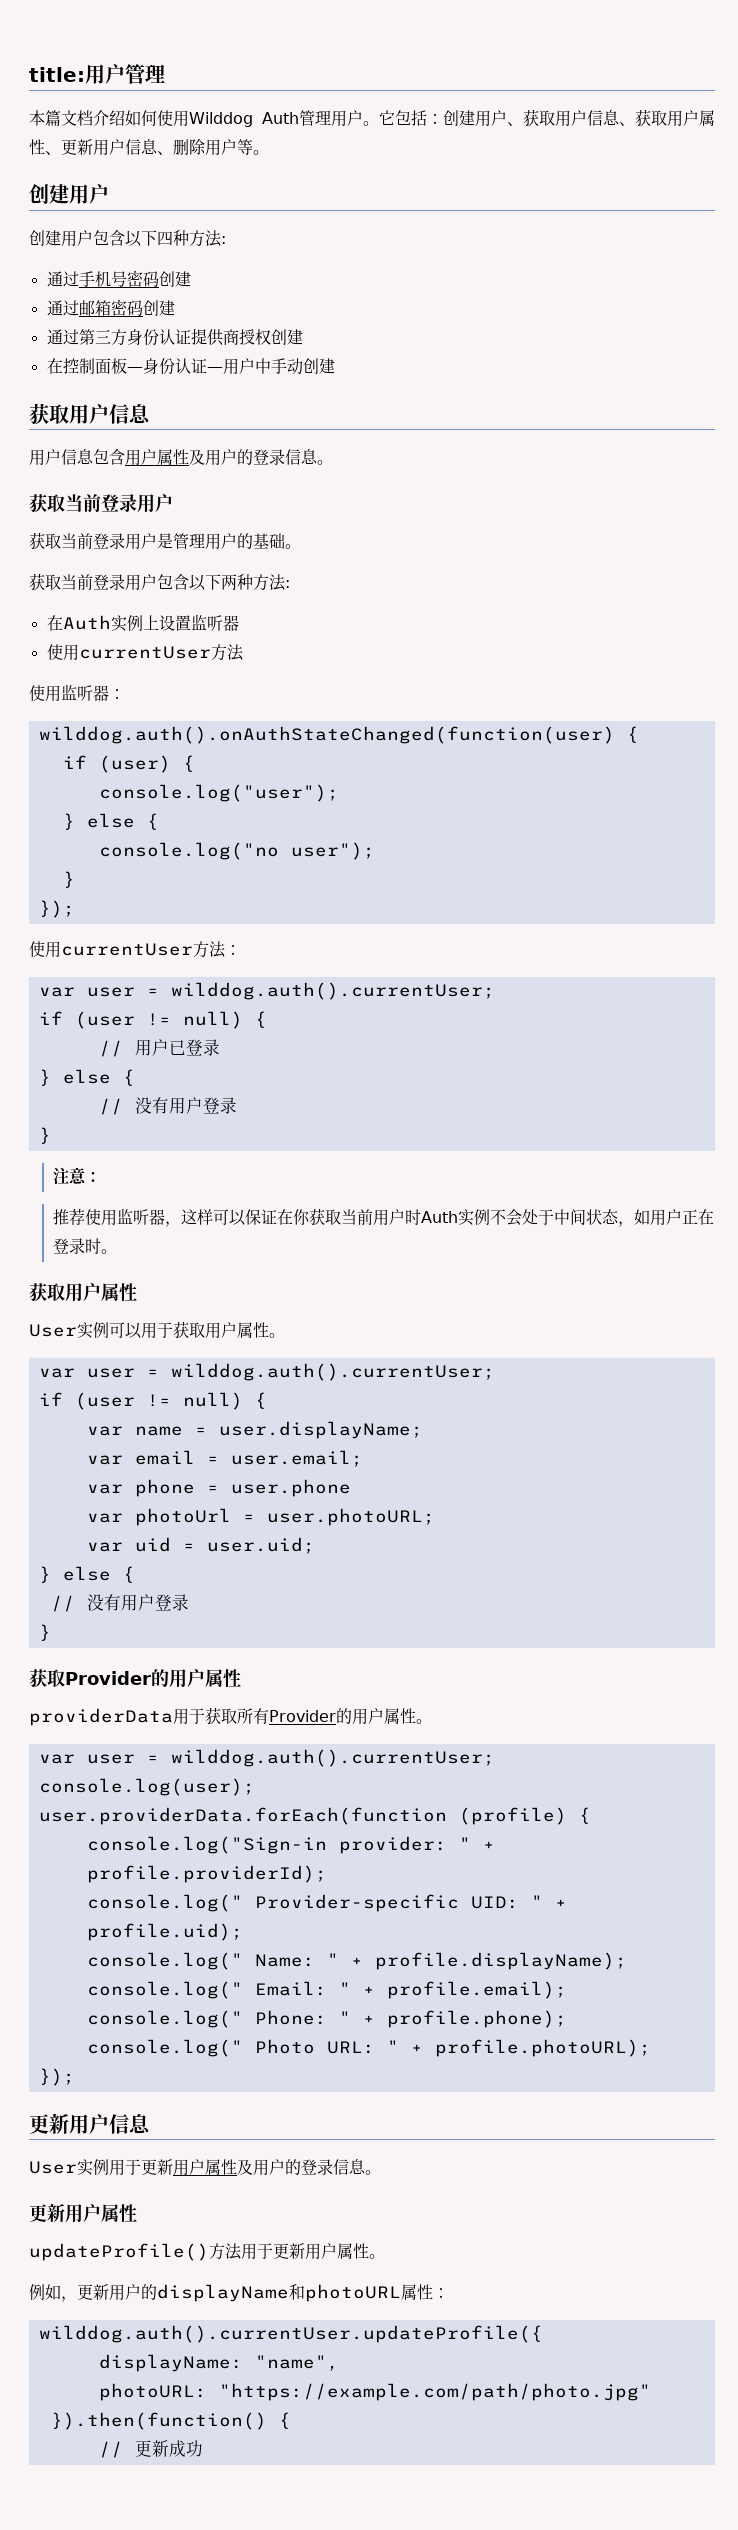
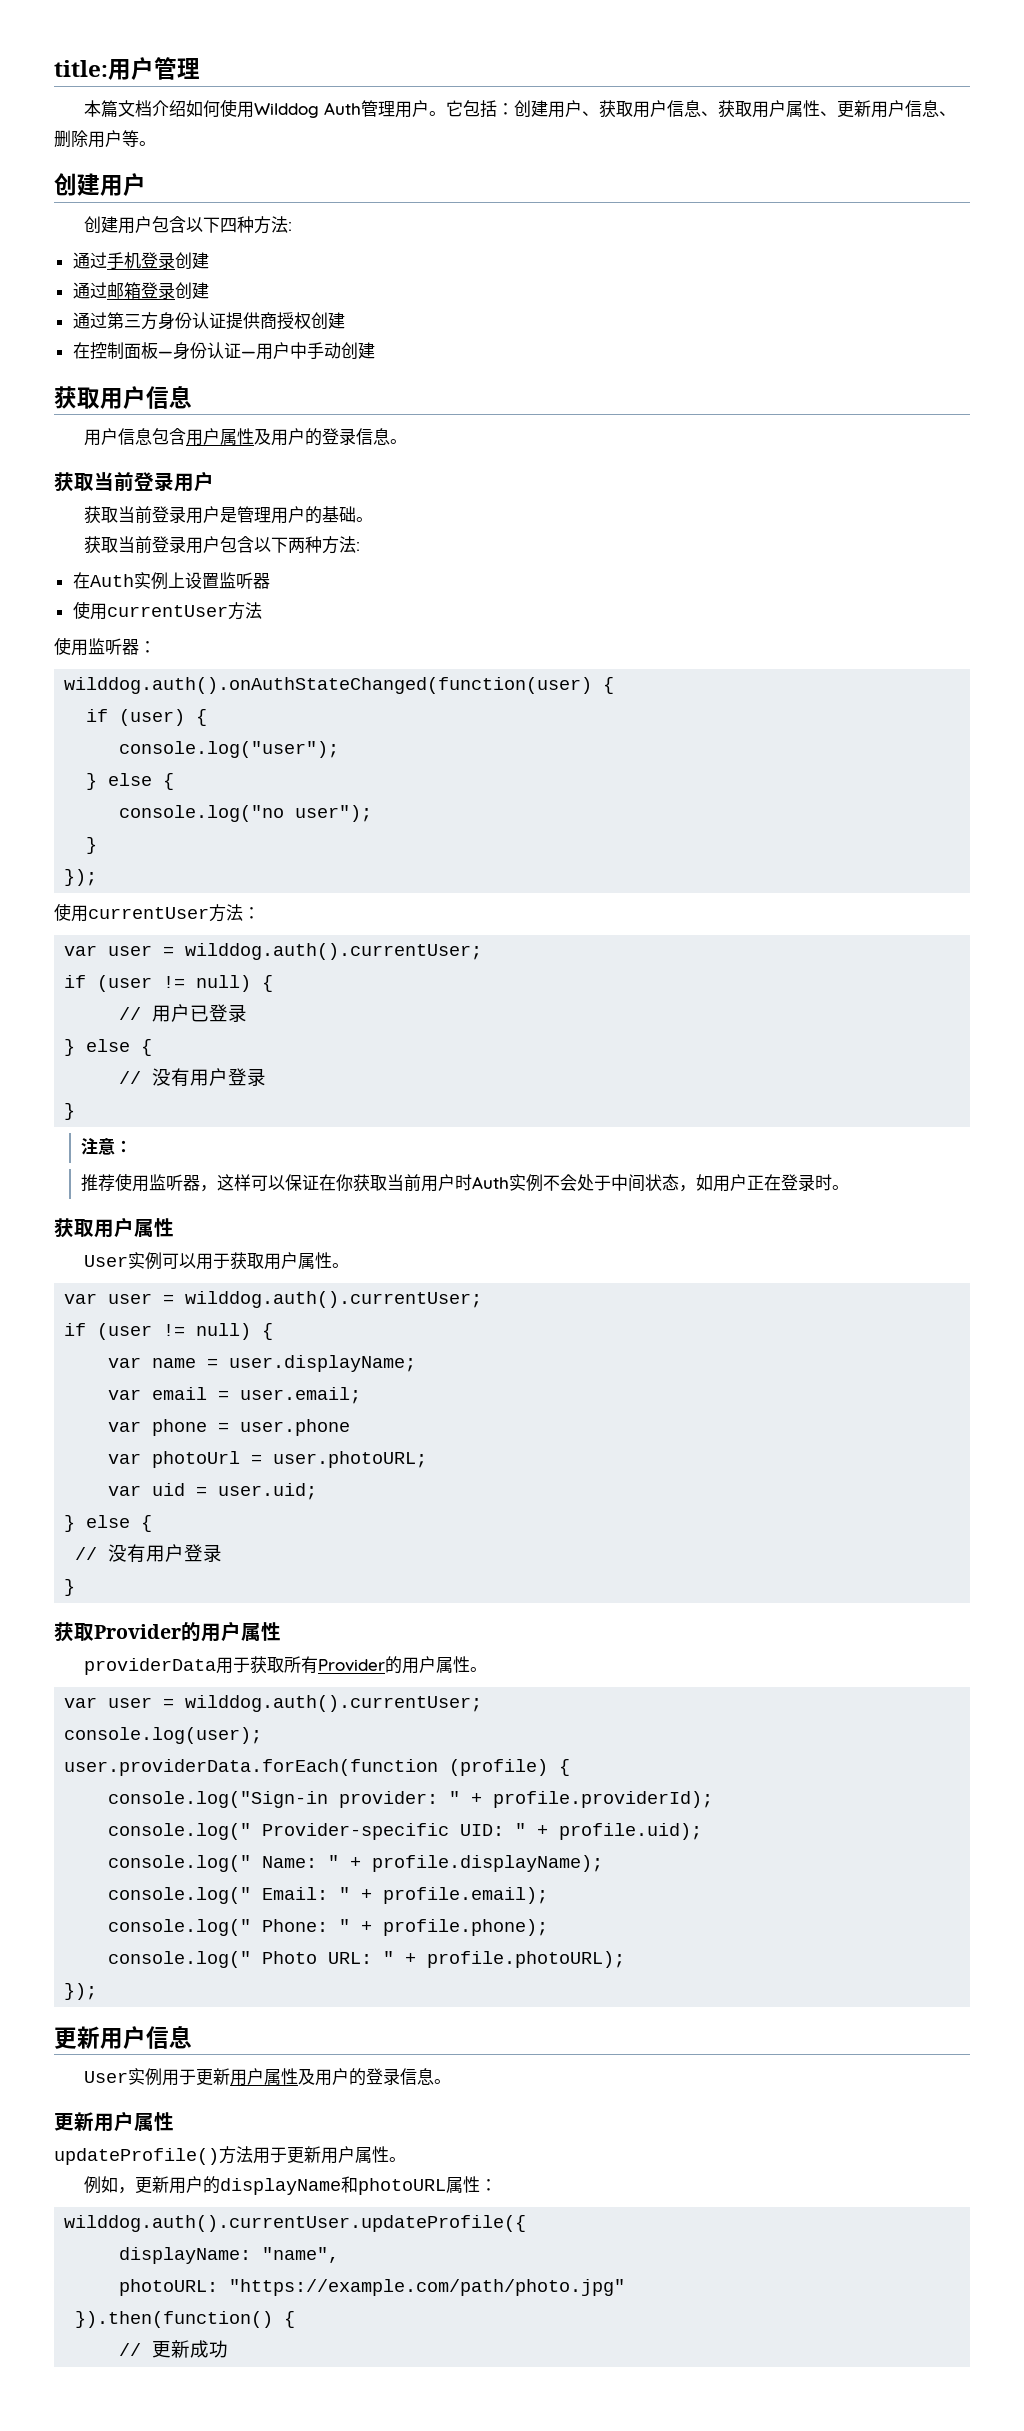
[110,270,159,287] 号密码 -> [140,252,175,269] 登录
[110,299,143,316] 密码 -> [140,282,175,299] 登录

